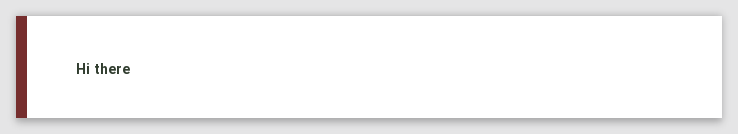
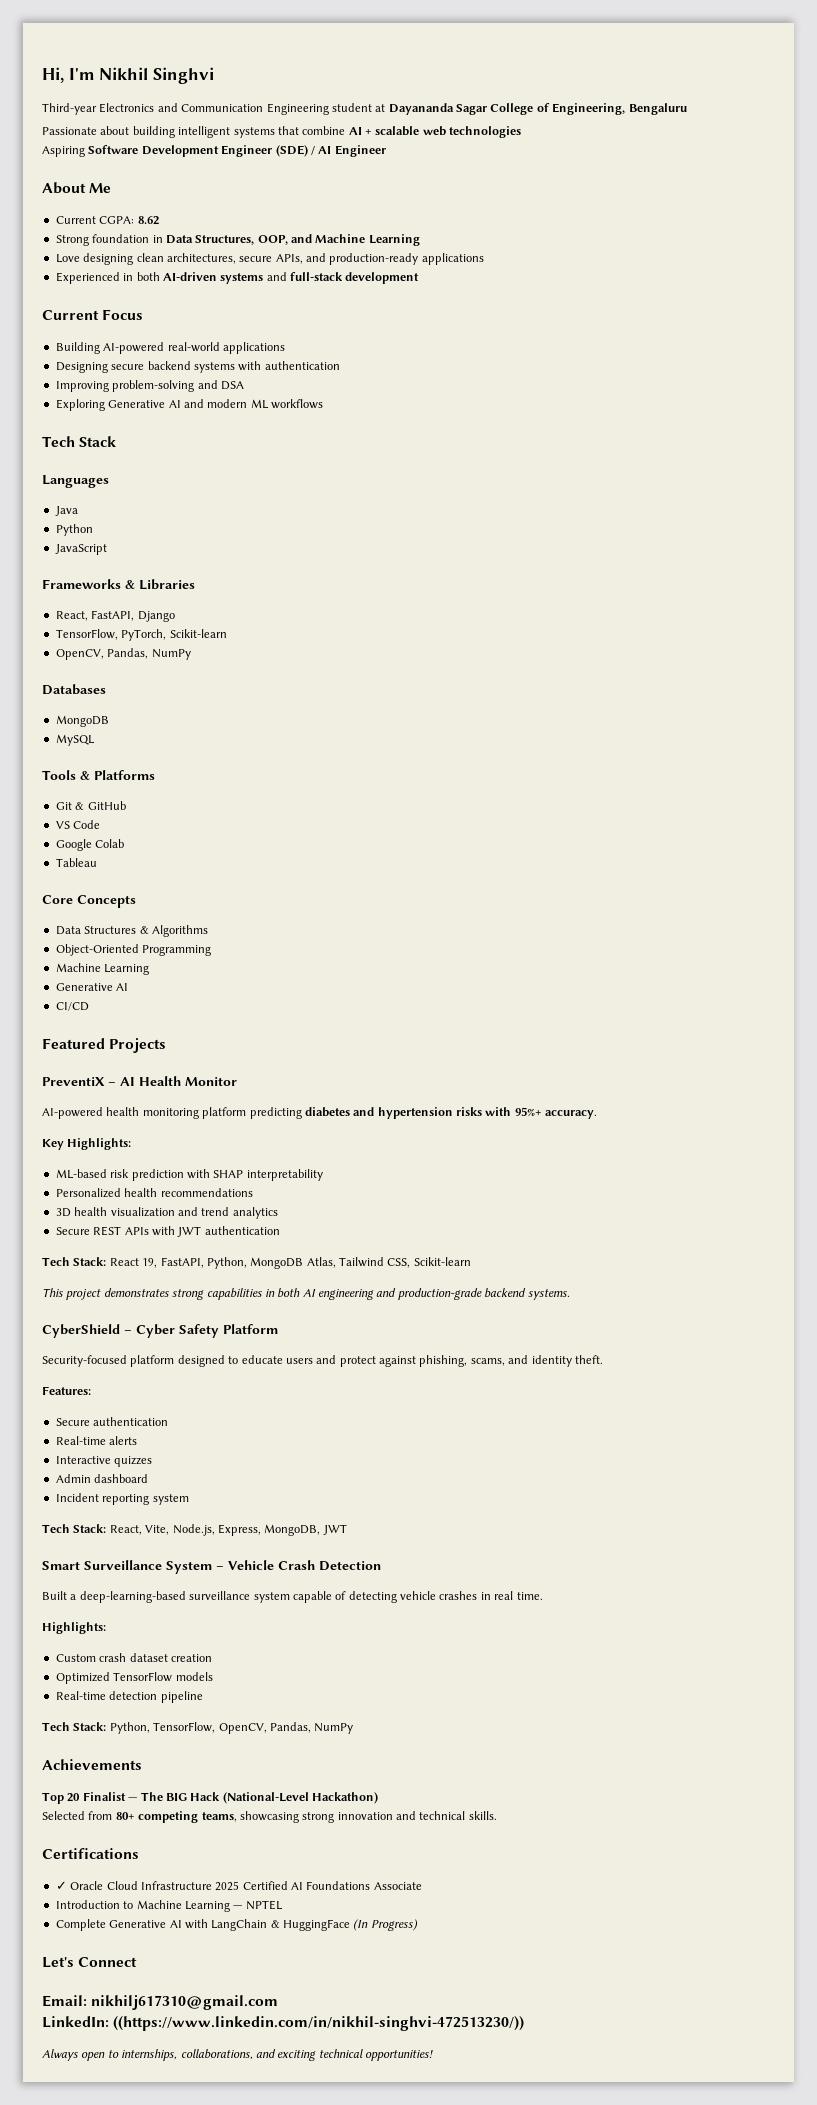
[76,63,130,74] Hi there -> [42,67,215,84] [42,103,687,115] [42,126,522,138] [42,145,386,157] [42,182,112,194] [55,216,159,225] [55,234,420,246] [55,253,484,265] [55,272,420,284] [42,309,144,320] [55,342,285,354] [55,361,340,373] [55,380,244,392] [55,399,323,411] [42,436,117,447] [42,475,109,488] [54,506,78,516] [55,524,93,536] [54,544,107,555] [42,579,195,590] [55,610,175,622] [55,629,227,641] [55,648,191,660] [42,684,106,695] [55,715,109,727] [55,734,95,746] [42,770,155,780] [55,801,126,810] [55,820,101,829] [55,839,125,851] [55,858,97,867] [42,895,136,908] [55,925,208,937] [55,944,212,956] [55,963,150,975] [55,983,129,991] [55,1002,89,1011] [42,1038,167,1053] [42,1076,237,1086] [42,1107,598,1119] [42,1138,132,1150] [55,1169,323,1181] [55,1188,253,1198] [55,1207,278,1219] [55,1226,280,1237] [42,1257,471,1269] [42,1288,570,1300] [42,1324,278,1338] [42,1355,603,1367] [42,1386,91,1395] [55,1417,169,1426] [55,1436,138,1445] [55,1456,153,1467] [55,1474,149,1483] [55,1493,189,1505] [42,1524,347,1536] [42,1560,381,1574] [42,1591,543,1603] [42,1622,106,1634] [55,1653,212,1662] [55,1672,213,1684] [55,1691,203,1703] [42,1722,354,1734] [42,1759,142,1770] [42,1792,378,1804] [42,1811,497,1823] [42,1848,139,1859] [55,1881,422,1891] [55,1900,283,1912] [55,1919,418,1931] [42,1957,138,1968] [42,1995,279,2010] [42,2016,525,2031] [42,2049,433,2061] Hi, I'm Nikhil Singhvi // Third-year Electronics and Communication Engineering student at Dayananda Sagar College of Engineering, Bengaluru // Passionate about building intelligent systems that combine AI + scalable web technologies // Aspiring Software Development Engineer (SDE) / AI Engineer // About Me // Current CGPA: 8.62 // Strong foundation in Data Structures, OOP, and Machine Learning // Love designing clean architectures, secure APIs, and production-ready applications // Experienced in both AI-driven systems and full-stack development // Current Focus // Building AI-powered real-world applications // Designing secure backend systems with authentication // Improving problem-solving and DSA // Exploring Generative AI and modern ML workflows // Tech Stack // Languages // Java // Python // JavaScript // Frameworks & Libraries // React, FastAPI, Django // TensorFlow, PyTorch, Scikit-learn // OpenCV, Pandas, NumPy // Databases // MongoDB // MySQL // Tools & Platforms // Git & GitHub // VS Code // Google Colab // Tableau // Core Concepts // Data Structures & Algorithms // Object-Oriented Programming // Machine Learning // Generative AI // CI/CD // Featured Projects // PreventiX – AI Health Monitor // AI-powered health monitoring platform predicting diabetes and hypertension risks with 95%+ accuracy. // Key Highlights: // ML-based risk prediction with SHAP interpretability // Personalized health recommendations // 3D health visualization and trend analytics // Secure REST APIs with JWT authentication // Tech Stack: React 19, FastAPI, Python, MongoDB Atlas, Tailwind CSS, Scikit-learn // This project demonstrates strong capabilities in both AI engineering and production-grade backend systems. // CyberShield – Cyber Safety Platform // Security-focused platform designed to educate users and protect against phishing, scams, and identity theft. // Features: // Secure authentication // Real-time alerts // Interactive quizzes // Admin dashboard // Incident reporting system // Tech Stack: React, Vite, Node.js, Express, MongoDB, JWT // Smart Surveillance System – Vehicle Crash Detection // Built a deep-learning-based surveillance system capable of detecting vehicle crashes in real time. // Highlights: // Custom crash dataset creation // Optimized TensorFlow models // Real-time detection pipeline // Tech Stack: Python, TensorFlow, OpenCV, Pandas, NumPy // Achievements // Top 20 Finalist — The BIG Hack (National-Level Hackathon) // Selected from 80+ competing teams, showcasing strong innovation and technical skills. // Certifications // ✓ Oracle Cloud Infrastructure 2025 Certified AI Foundations Associate // Introduction to Machine Learning — NPTEL // Complete Generative AI with LangChain & HuggingFace (In Progress) // Let's Connect // Email: nikhilj617310@gmail.com // LinkedIn: ((https://www.linkedin.com/in/nikhil-singhvi-472513230/)) // Always open to internships, collaborations, and exciting technical opportunities!

